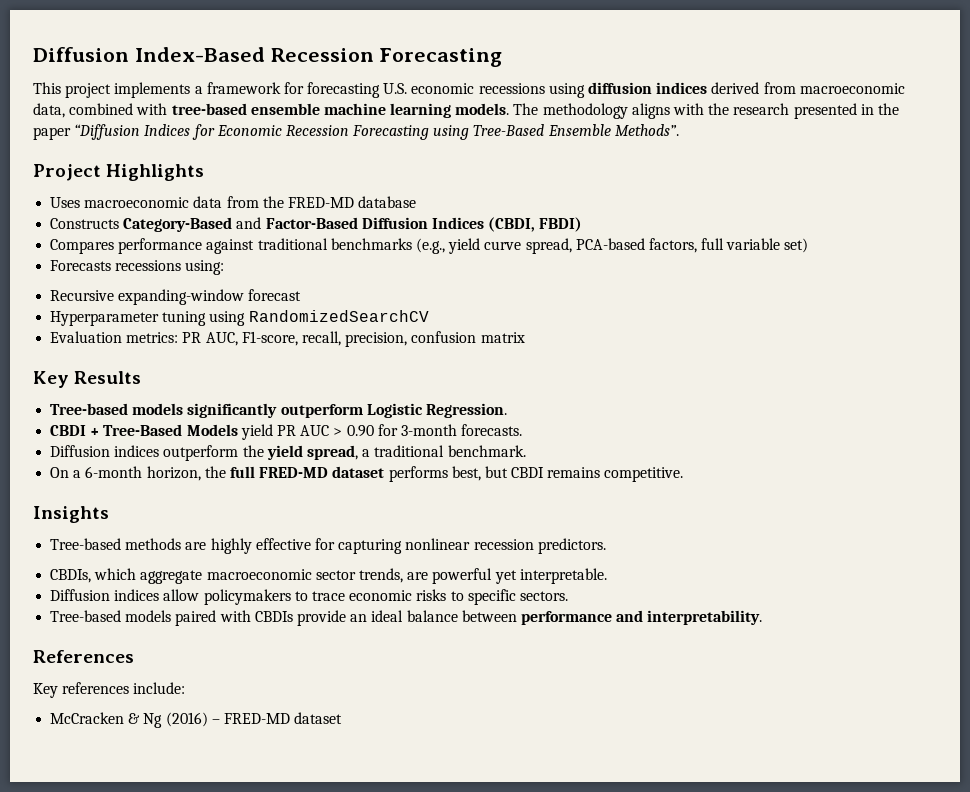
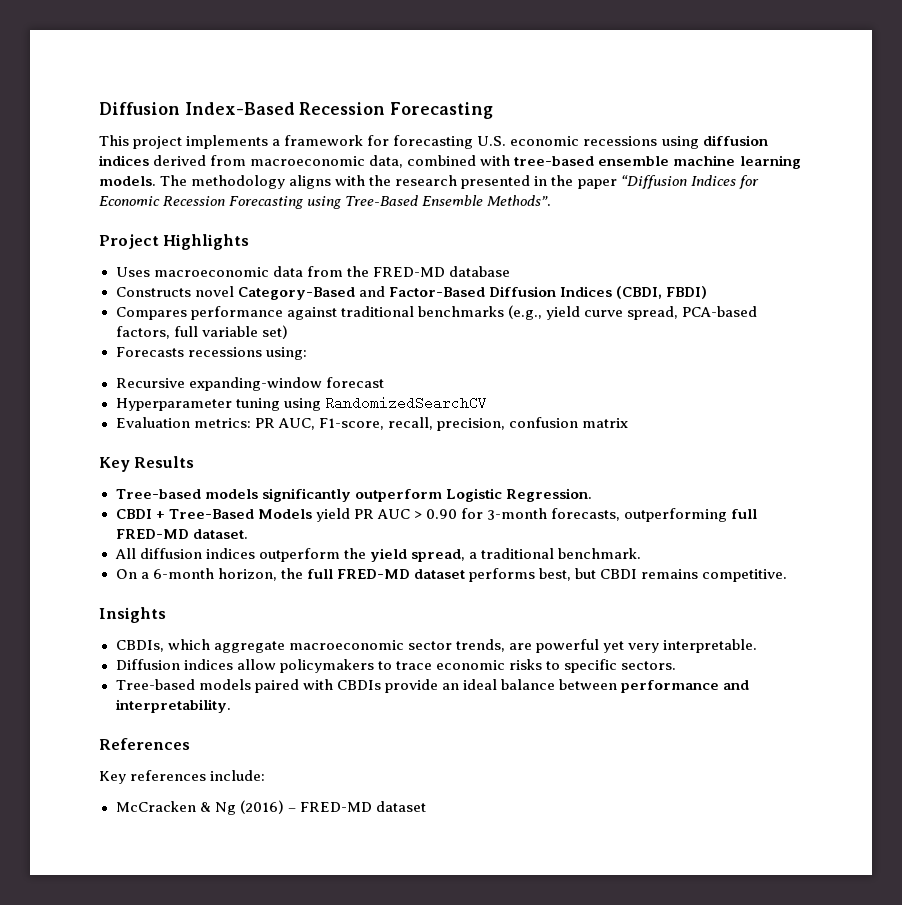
(120, 223) none -> [194,286,234,297] novel
[461,424,523,436] [50,445,111,457] forecasts. // Diffusion -> [551,508,758,522] [115,529,248,539] [114,548,202,559] forecasts, outperforming full FRED-MD dataset. // All diffusion
[50,538,606,554] // Tree-based methods are highly effective for capturing nonlinear recession predictors. -> (166, 615) none
(517, 577) none -> [627,643,659,653] very

